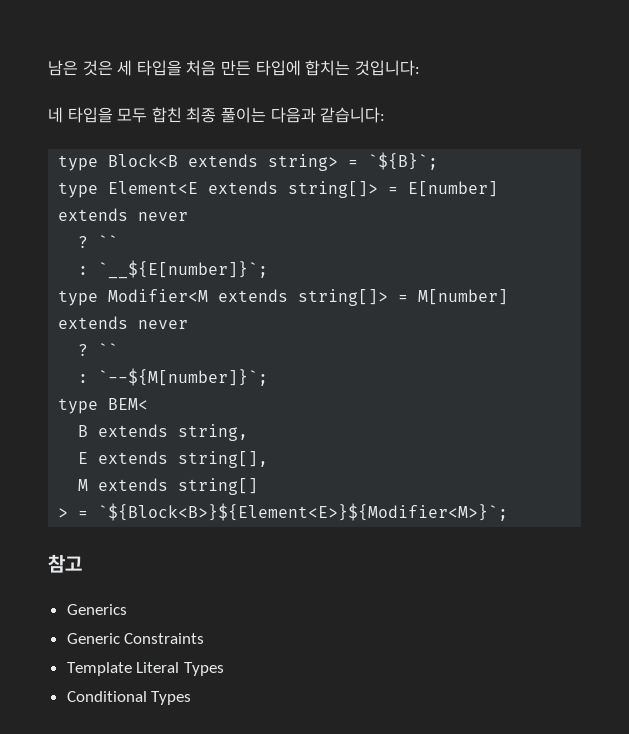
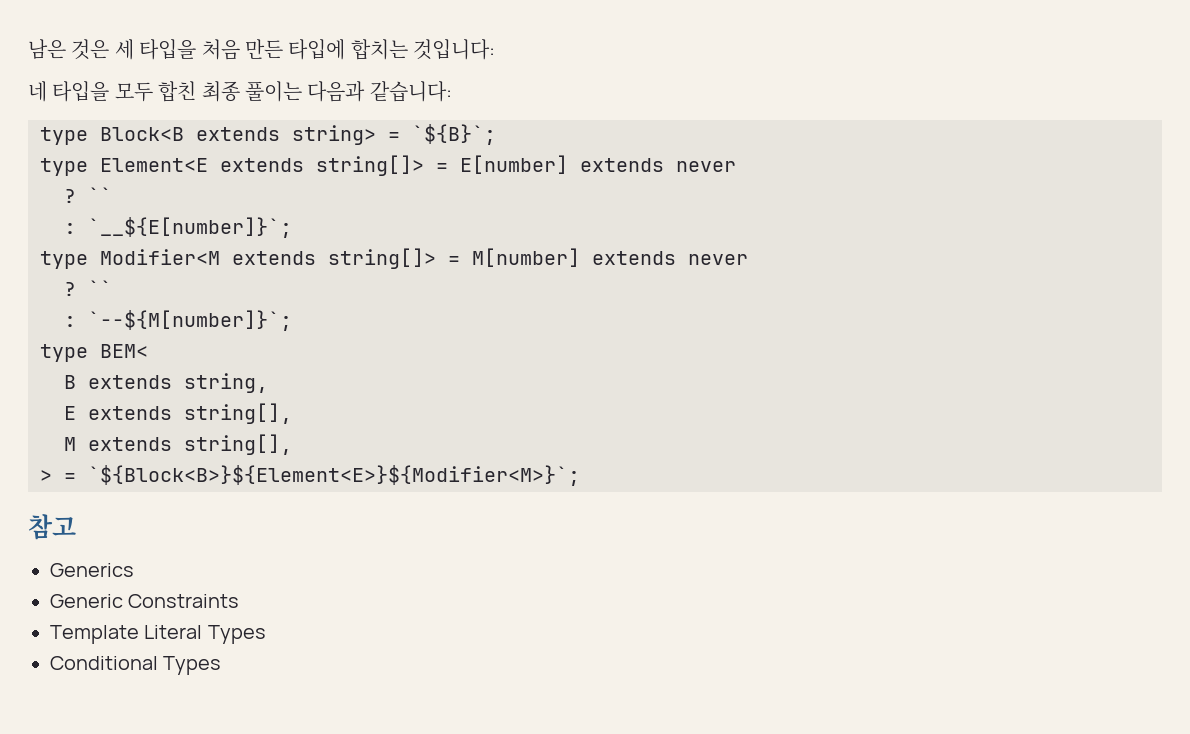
[178,478,259,495] string[] -> [184,434,292,455] string[],

